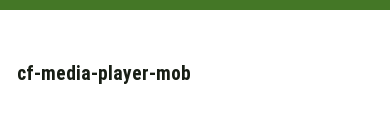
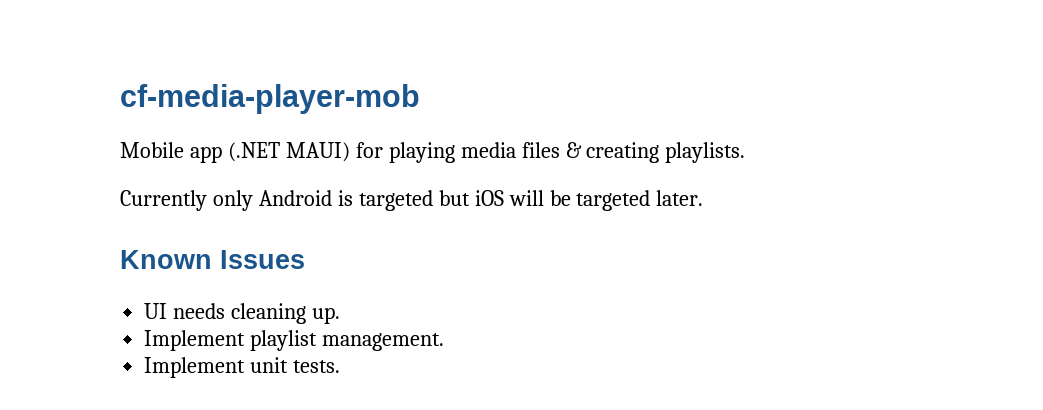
(191, 74) none -> [120,142,746,163] [120,190,704,211] [120,250,305,269] [144,303,341,324] [144,330,445,351] [144,357,341,378] // Mobile app (.NET MAUI) for playing media files & creating playlists. // Currently only Android is targeted but iOS will be targeted later. // Known Issues // UI needs cleaning up. // Implement playlist management. // Implement unit tests.

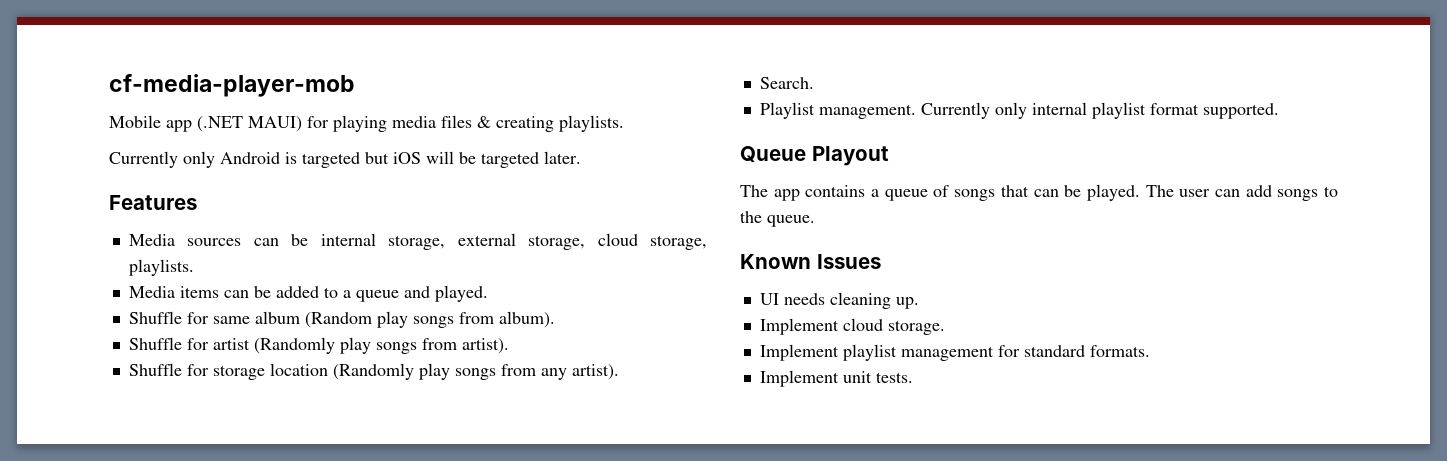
(704, 198) none -> [109,195,197,210] [128,233,708,250] [128,259,194,276] [128,285,488,302] [128,311,555,328] [128,337,509,354] [128,363,619,380] [759,77,814,89] [759,102,1279,119] [740,146,889,166] [740,184,1338,201] [740,211,815,227] // Features // Media sources can be internal storage, external storage, cloud storage, playlists. // Media items can be added to a queue and played. // Shuffle for same album (Random play songs from album). // Shuffle for artist (Randomly play songs from artist). // Shuffle for storage location (Randomly play songs from any artist). // Search. // Playlist management. Currently only internal playlist format supported. // Queue Playout // The app contains a queue of songs that can be played. The user can add songs to the queue.
(341, 315) none -> [759,318,945,335] // Implement cloud storage.
[322,333,445,351] management. -> [900,345,1150,361] management for standard formats.

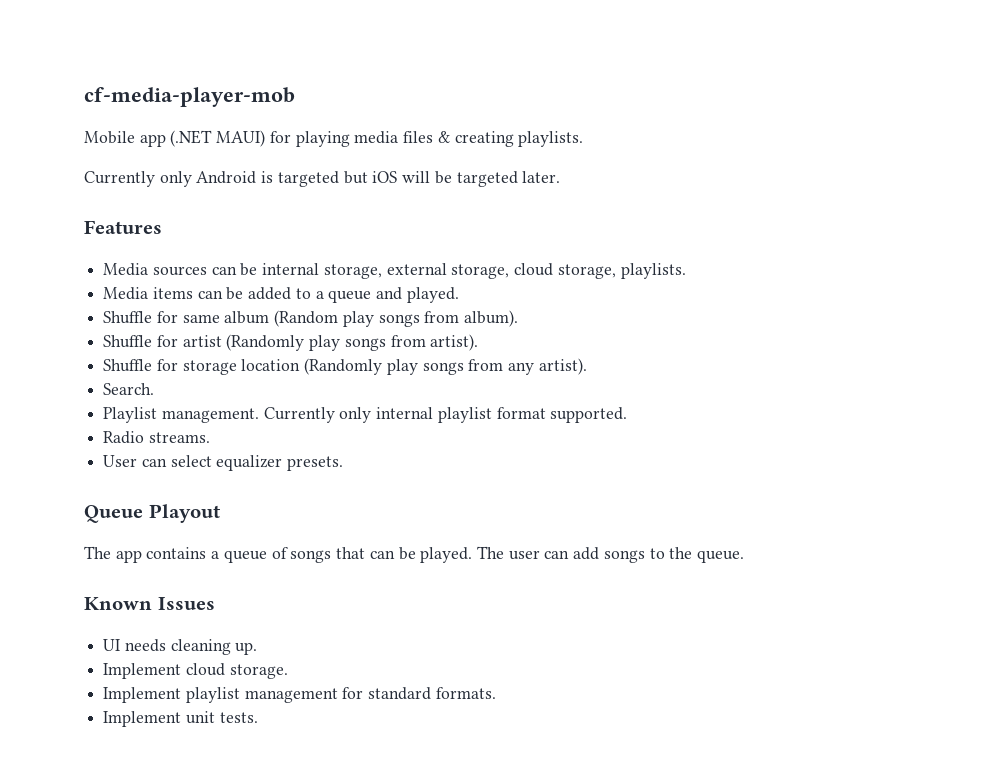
(1279, 111) none -> [103,431,210,444] [103,455,344,471] // Radio streams. // User can select equalizer presets.

